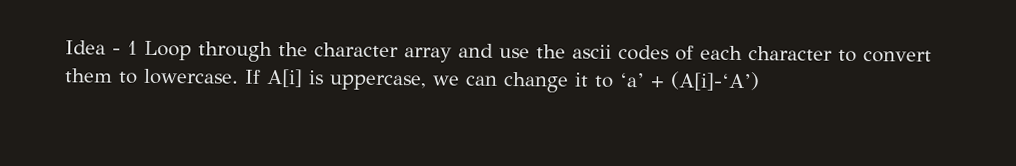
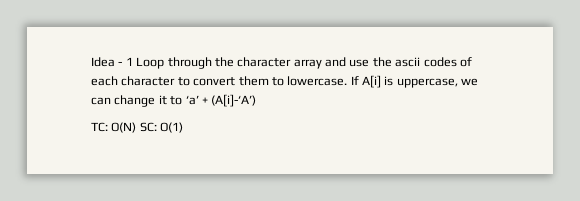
(760, 81) none -> [91,122,184,133] // TC: O(N) SC: O(1)

